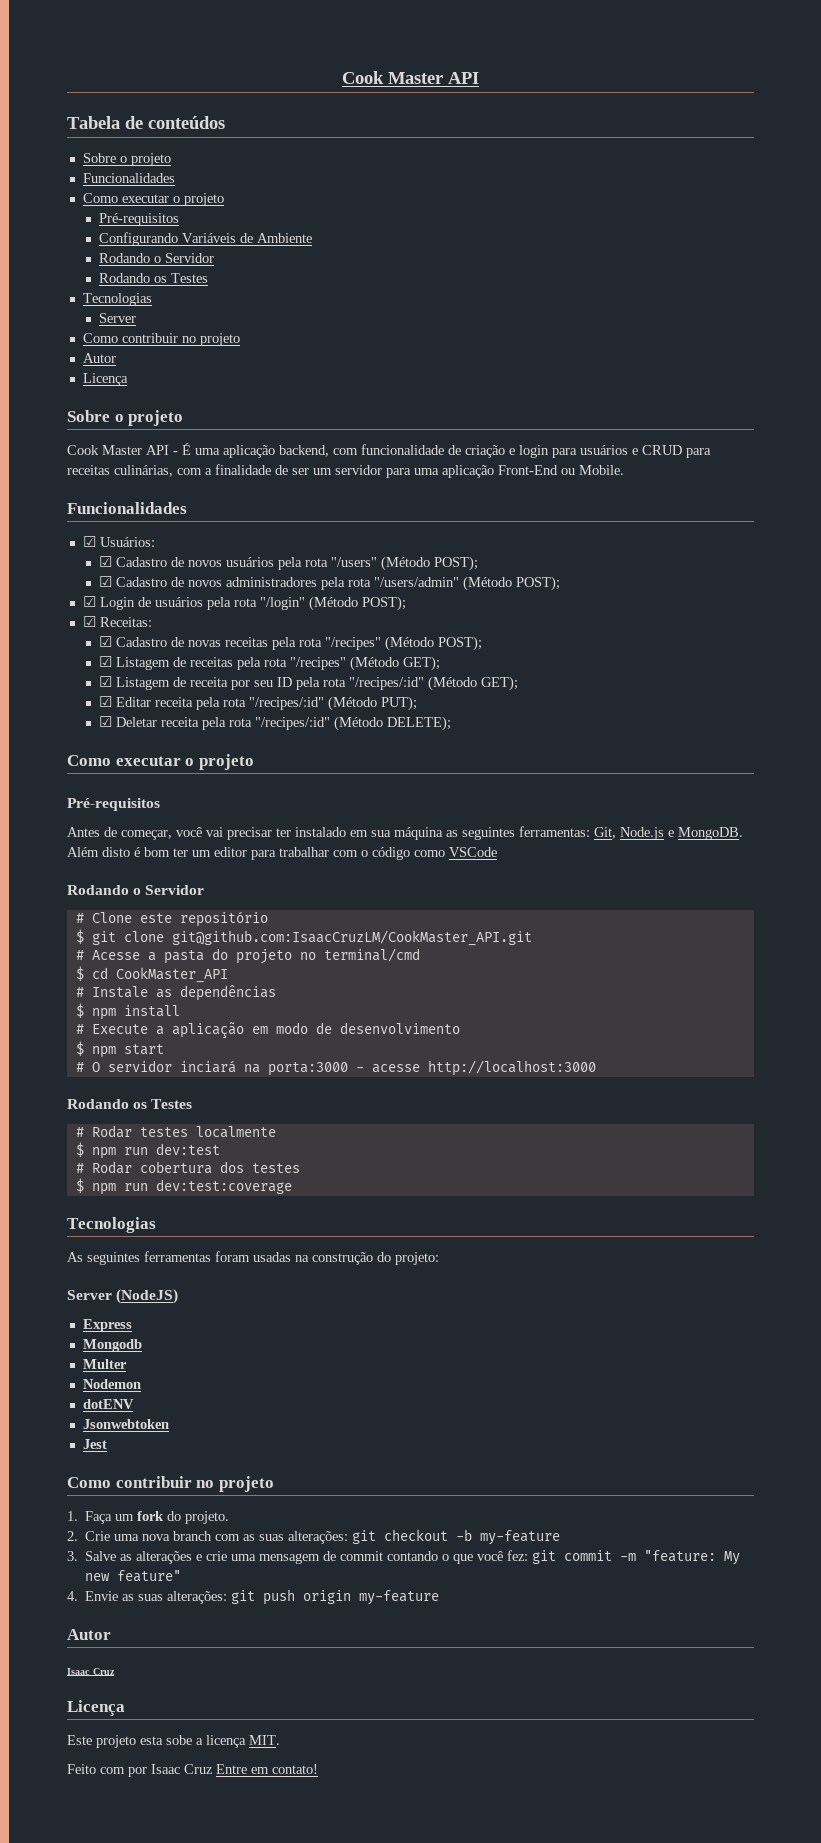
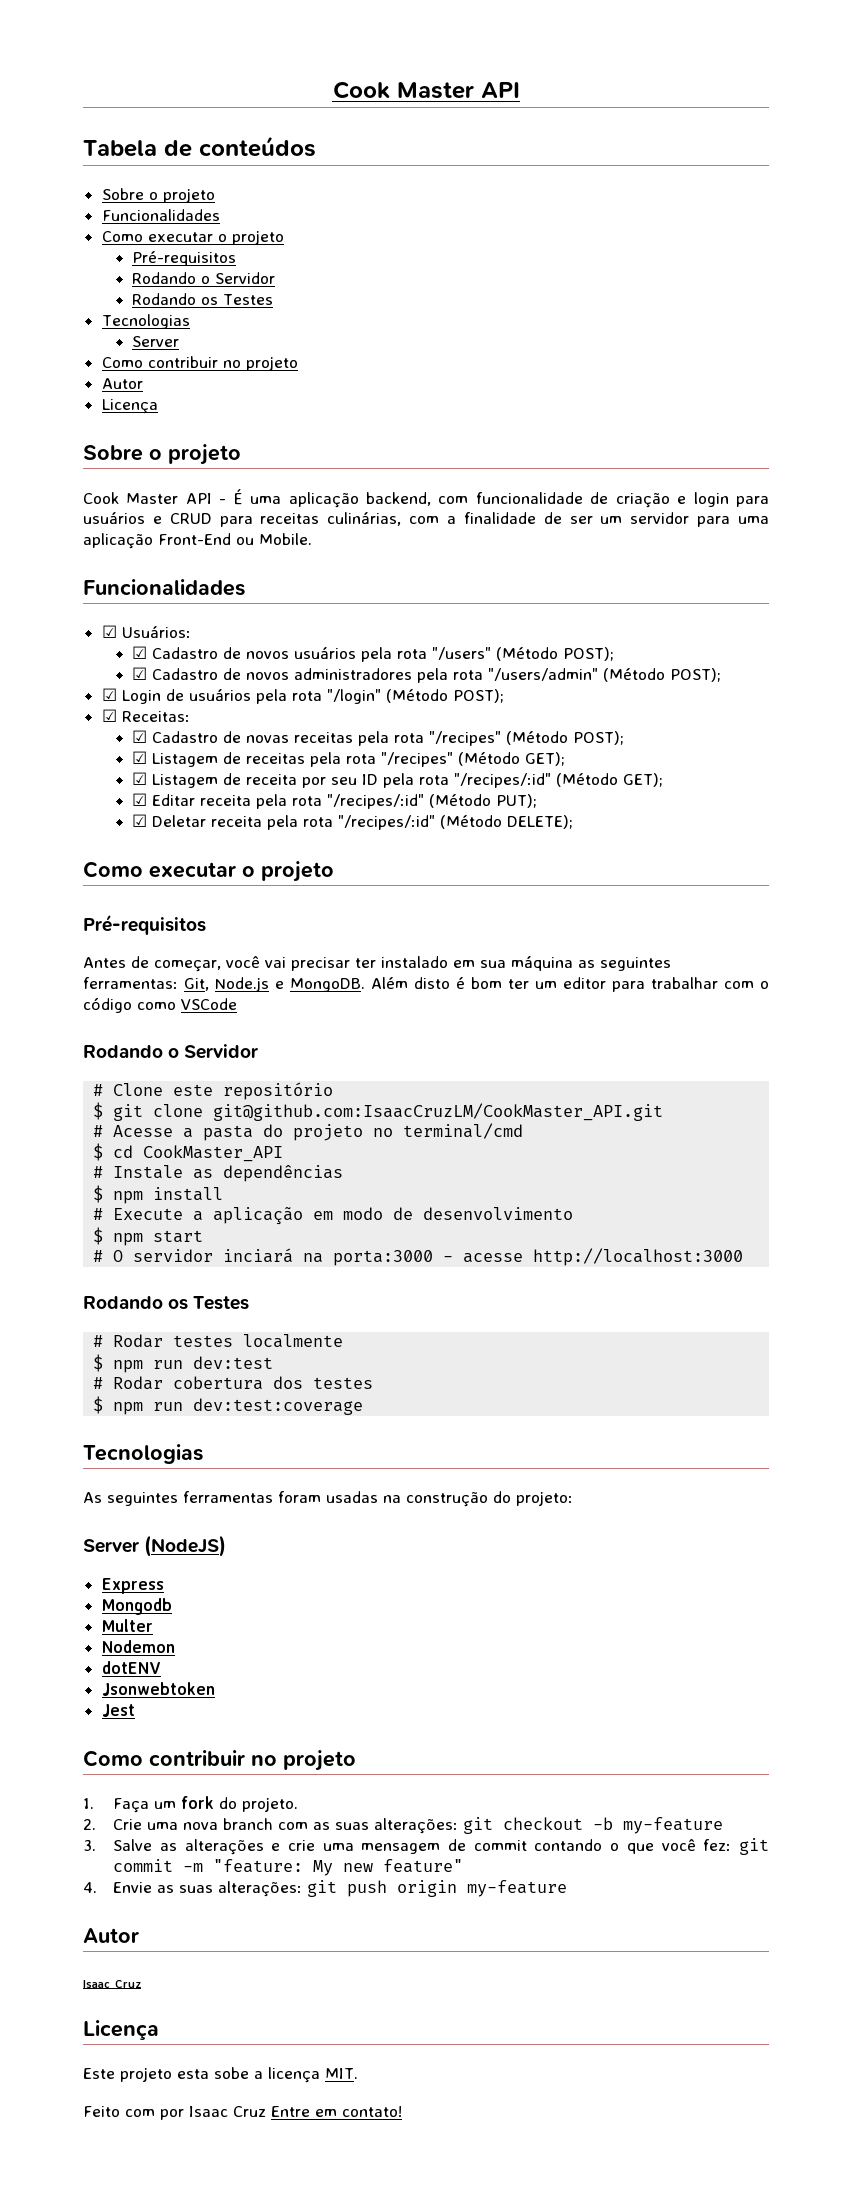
[99,232,313,246] // Configurando Variáveis de Ambiente -> (236, 258) none

